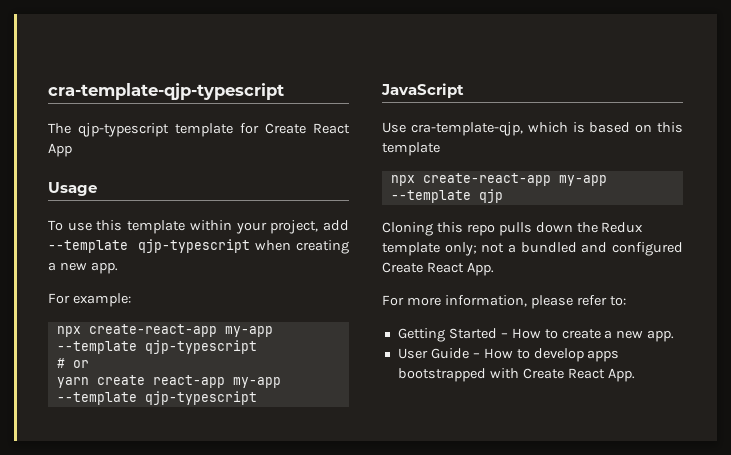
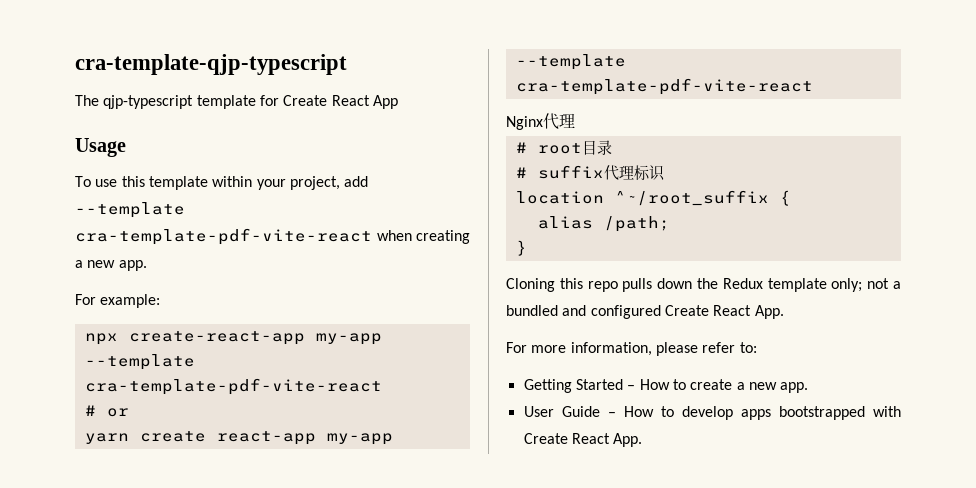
[138,239,251,253] qjp-typescript -> [75,228,372,245] cra-template-pdf-vite-react
[144,340,257,354] qjp-typescript -> [84,378,382,395] cra-template-pdf-vite-react
[144,391,257,405] [381,83,464,98] [382,122,683,136] [382,142,440,156] [390,173,607,186] [390,189,503,203] qjp-typescript // JavaScript // Use cra-template-qjp, which is based on this template // npx create-react-app my-app --template qjp -> [515,78,813,95] [506,113,575,130] [515,140,612,155] [515,165,665,181] [515,190,791,206] [537,216,670,232] [515,240,527,256] cra-template-pdf-vite-react // Nginx代理 // # root目录 // # suffix代理标识 // location ^~/root_suffix { // alias /path; // }

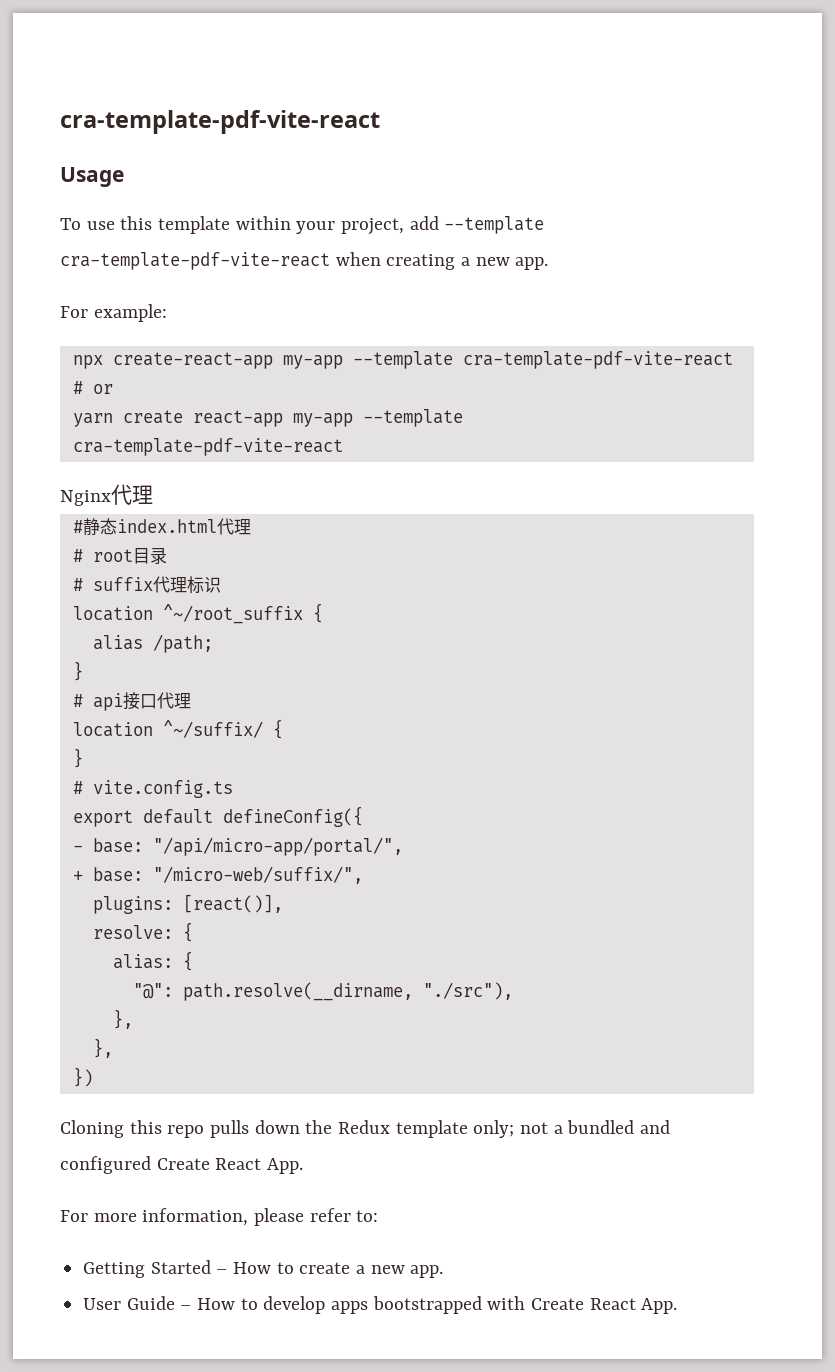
[75,54,347,75] [75,95,398,109] cra-template-qjp-typescript // The qjp-typescript template for Create React App -> [60,110,380,134] cra-template-pdf-vite-react
(575, 120) none -> [72,518,251,535] // #静态index.html代理
(527, 248) none -> [72,692,191,711] [72,719,283,739] [72,748,83,768] [72,780,233,798] [72,806,363,827] [72,837,403,856] [72,866,363,884] [92,894,283,914] [92,922,193,942] [112,951,193,971] [132,982,513,1001] [112,1009,133,1029] [92,1038,113,1058] [72,1067,93,1087] // # api接口代理 // location ^~/suffix/ { // } // # vite.config.ts // export default defineConfig({ // - base: "/api/micro-app/portal/", // + base: "/micro-web/suffix/", // plugins: [react()], // resolve: { // alias: { // "@": path.resolve(__dirname, "./src"), // }, // }, // })

